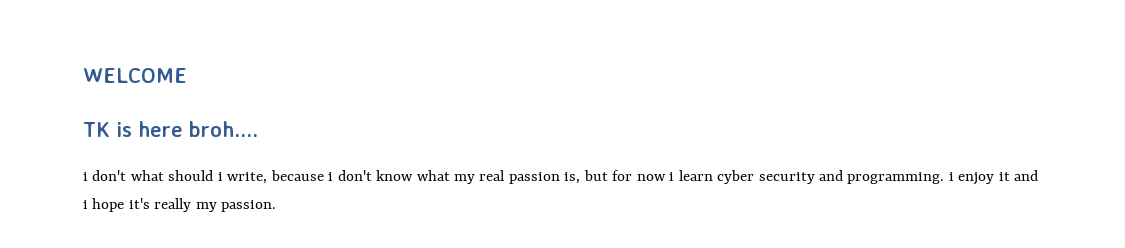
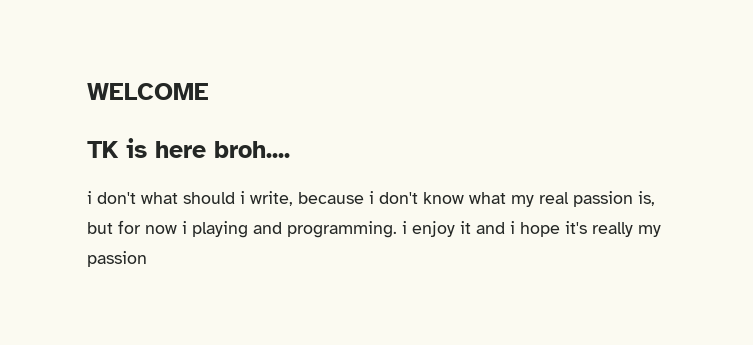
[678,170,815,184] learn cyber security -> [192,221,248,238] playing
[221,200,277,212] passion. -> [87,251,147,267] passion

